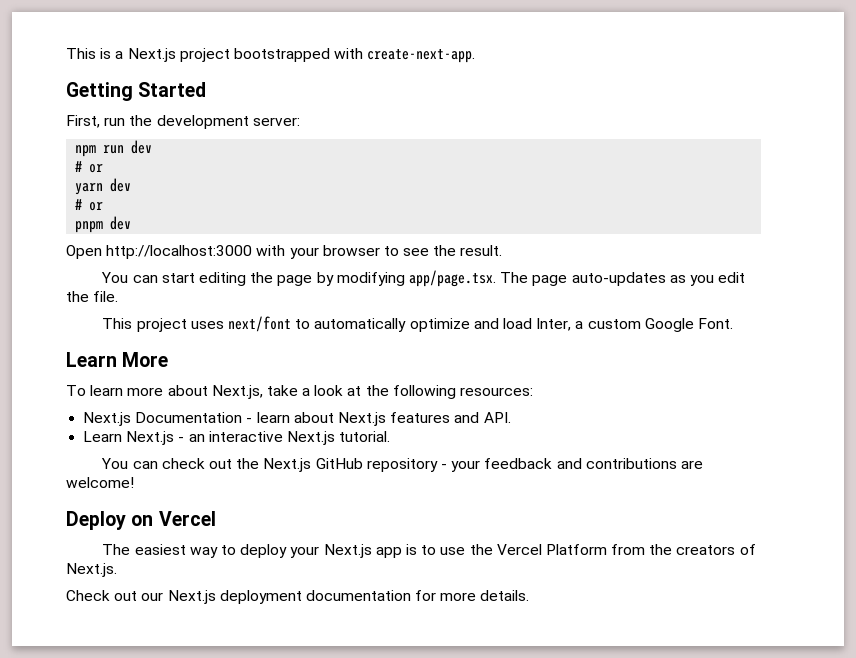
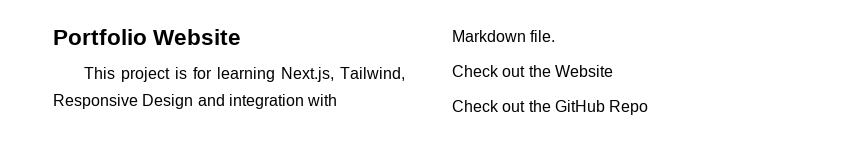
[66,48,476,63] [66,82,207,101] [66,115,300,129] [75,140,153,157] [75,161,104,173] [75,178,132,195] [75,199,104,211] [75,216,132,233] [66,245,503,259] [101,270,746,287] [66,291,119,302] [102,316,733,332] [66,352,169,367] [66,385,534,399] [83,412,511,426] [83,431,391,445] [101,458,703,472] [66,477,134,488] [66,511,216,530] [102,544,756,558] [66,563,117,577] [66,590,530,604] This is a Next.js project bootstrapped with create-next-app. // Getting Started // First, run the development server: // npm run dev // # or // yarn dev // # or // pnpm dev // Open http://localhost:3000 with your browser to see the result. // You can start editing the page by modifying app/page.tsx. The page auto-updates as you edit the file. // This project uses next/font to automatically optimize and load Inter, a custom Google Font. // Learn More // To learn more about Next.js, take a look at the following resources: // Next.js Documentation - learn about Next.js features and API. // Learn Next.js - an interactive Next.js tutorial. // You can check out the Next.js GitHub repository - your feedback and contributions are welcome! // Deploy on Vercel // The easiest way to deploy your Next.js app is to use the Vercel Platform from the creators of Next.js. // Check out our Next.js deployment documentation for more details. -> [53,29,242,45] [84,67,406,82] [53,94,338,109] [452,30,556,42] [452,65,613,77] [452,100,649,115] Portfolio Website // This project is for learning Next.js, Tailwind, Responsive Design and integration with Markdown file. // Check out the Website // Check out the GitHub Repo

